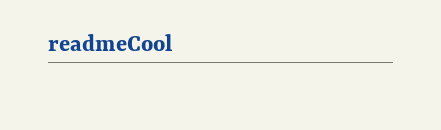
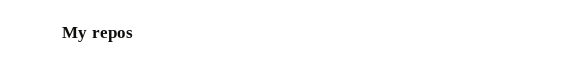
[48,34,172,51] readmeCool -> [62,27,133,42] My repos

